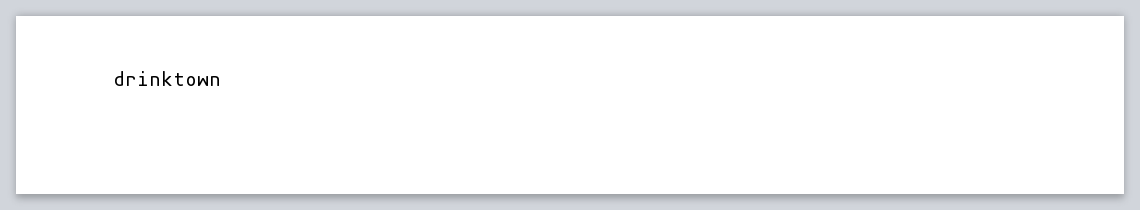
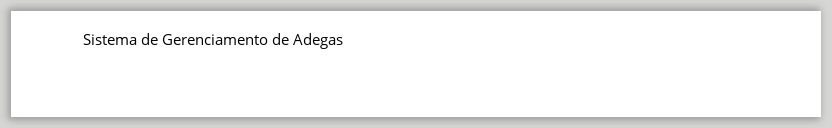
[113,71,221,86] drinktown -> [83,33,344,49] Sistema de Gerenciamento de Adegas

